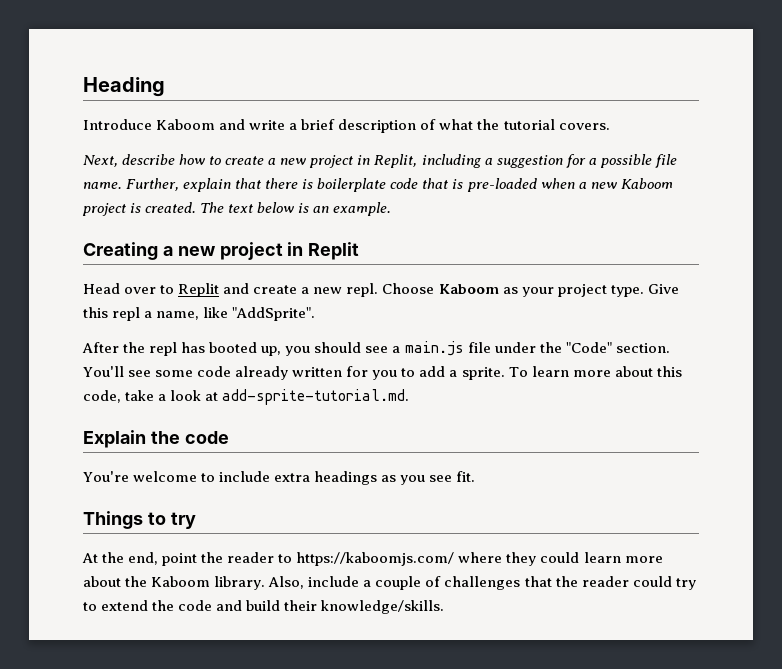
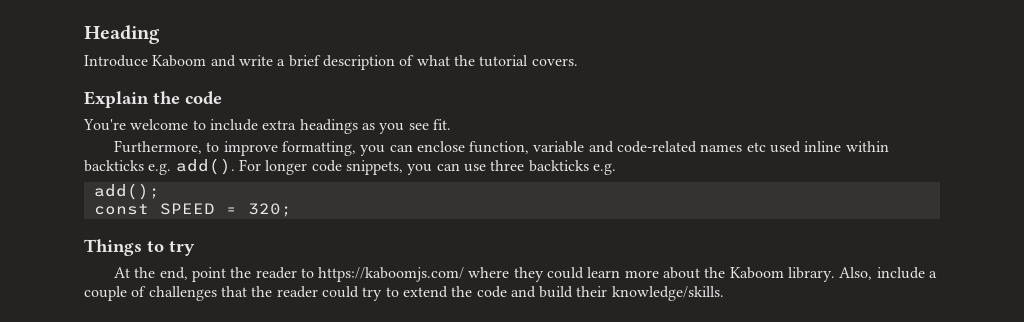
[83,154,677,168] [83,178,673,192] [82,202,392,216] [83,242,360,260] [83,283,679,297] [83,307,316,321] [82,341,670,356] [83,366,682,380] [83,389,410,405] // Next, describe how to create a new project in Replit, including a suggestion for a possible file name. Further, explain that there is boilerplate code that is pre-loaded when a new Kaboom project is created. The text below is an example. // Creating a new project in Replit // Head over to Replit and create a new repl. Choose Kaboom as your project type. Give this repl a name, like "AddSprite". // After the repl has booted up, you should see a main.js file under the "Code" section. You'll see some code already written for you to add a sprite. To learn more about this code, take a look at add-sprite-tutorial.md. -> (578, 62) none
(476, 476) none -> [113,140,889,156] [84,158,616,175] [93,183,160,200] [93,203,292,217] // Furthermore, to improve formatting, you can enclose function, variable and code-related names etc used inline within backticks e.g. add(). For longer code snippets, you can use three backticks e.g. // add(); // const SPEED = 320;

